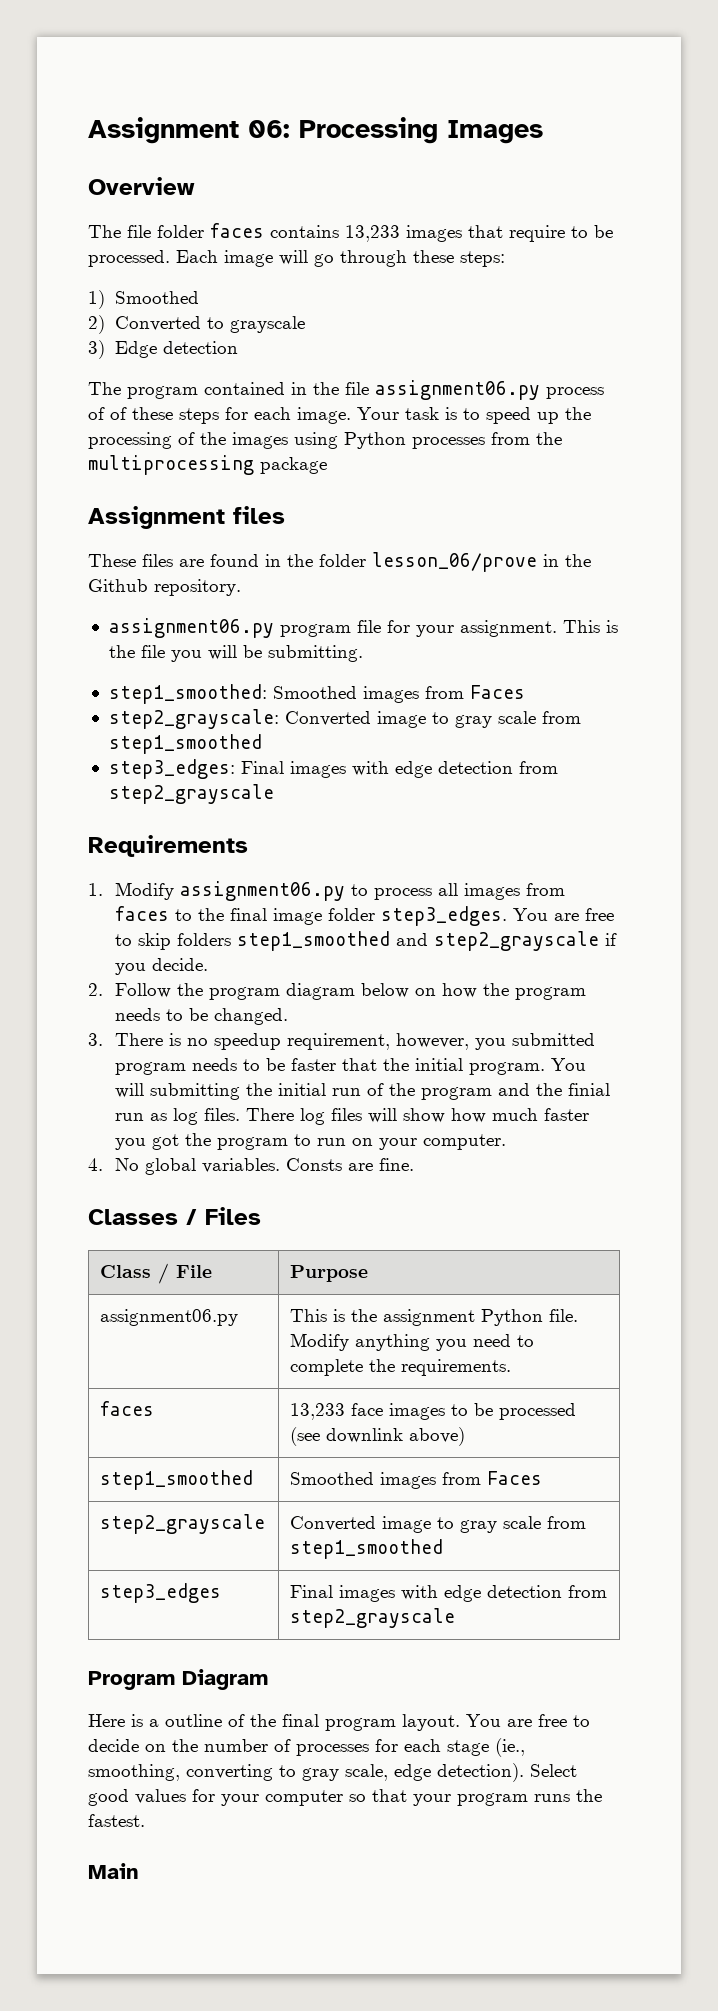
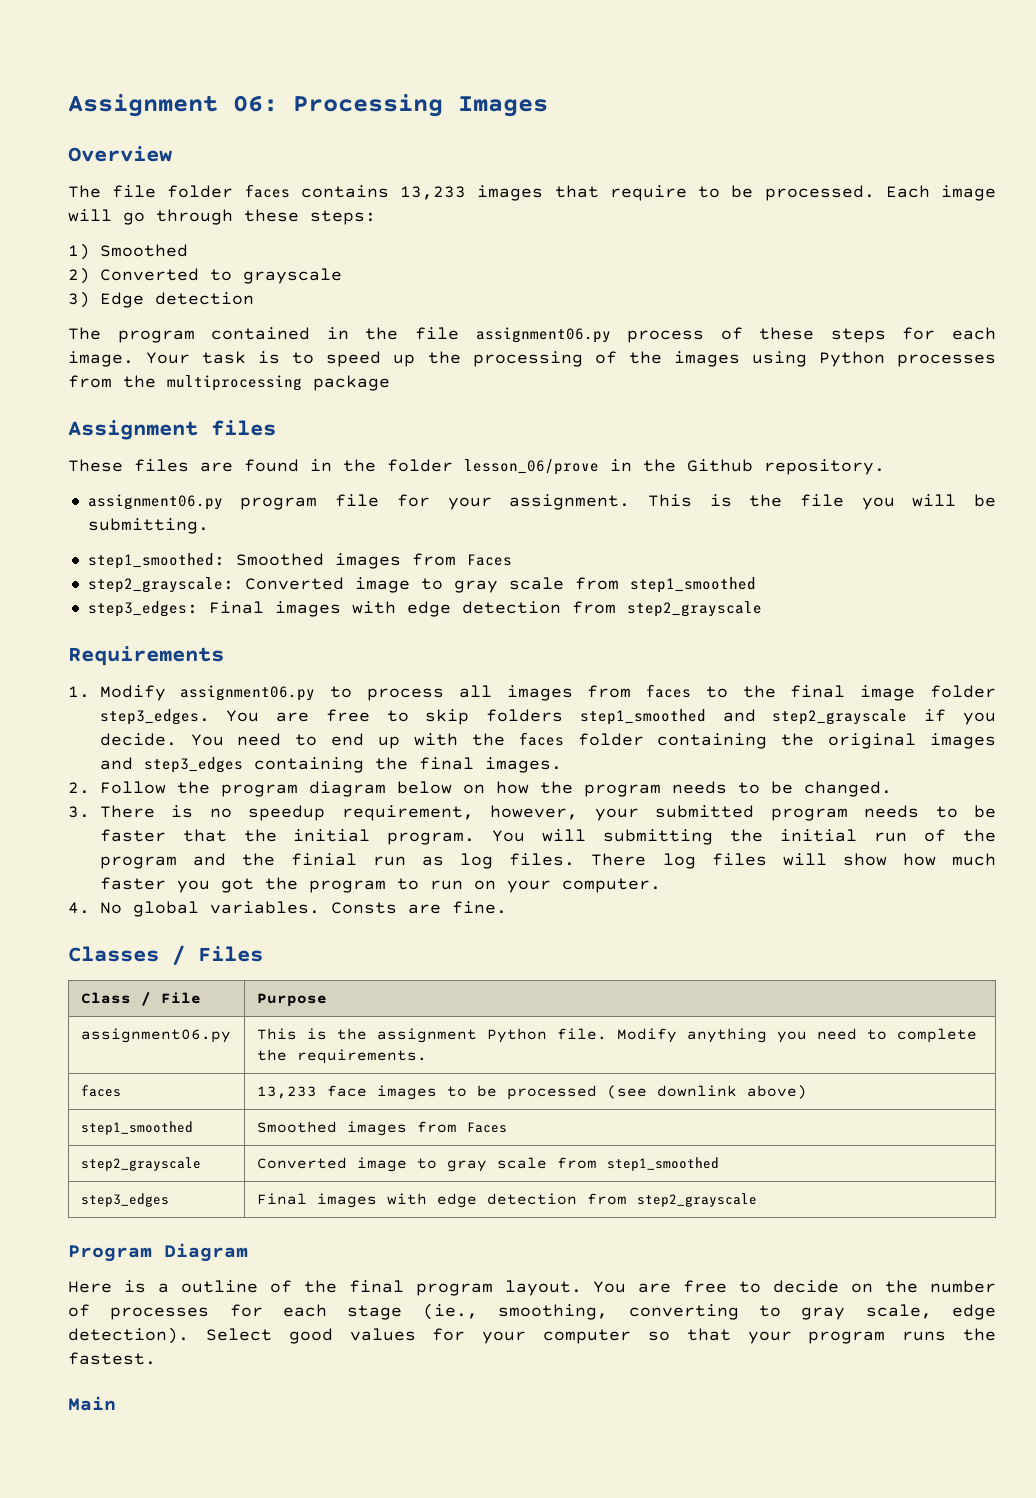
[110,407,127,420] of -> (743, 333) none
(208, 964) none -> [190,732,996,749] [99,757,562,773] You need to end up with the faces folder containing the original images and step3_edges containing the final images.
[474,1038,506,1050] you -> [594,808,639,821] your

